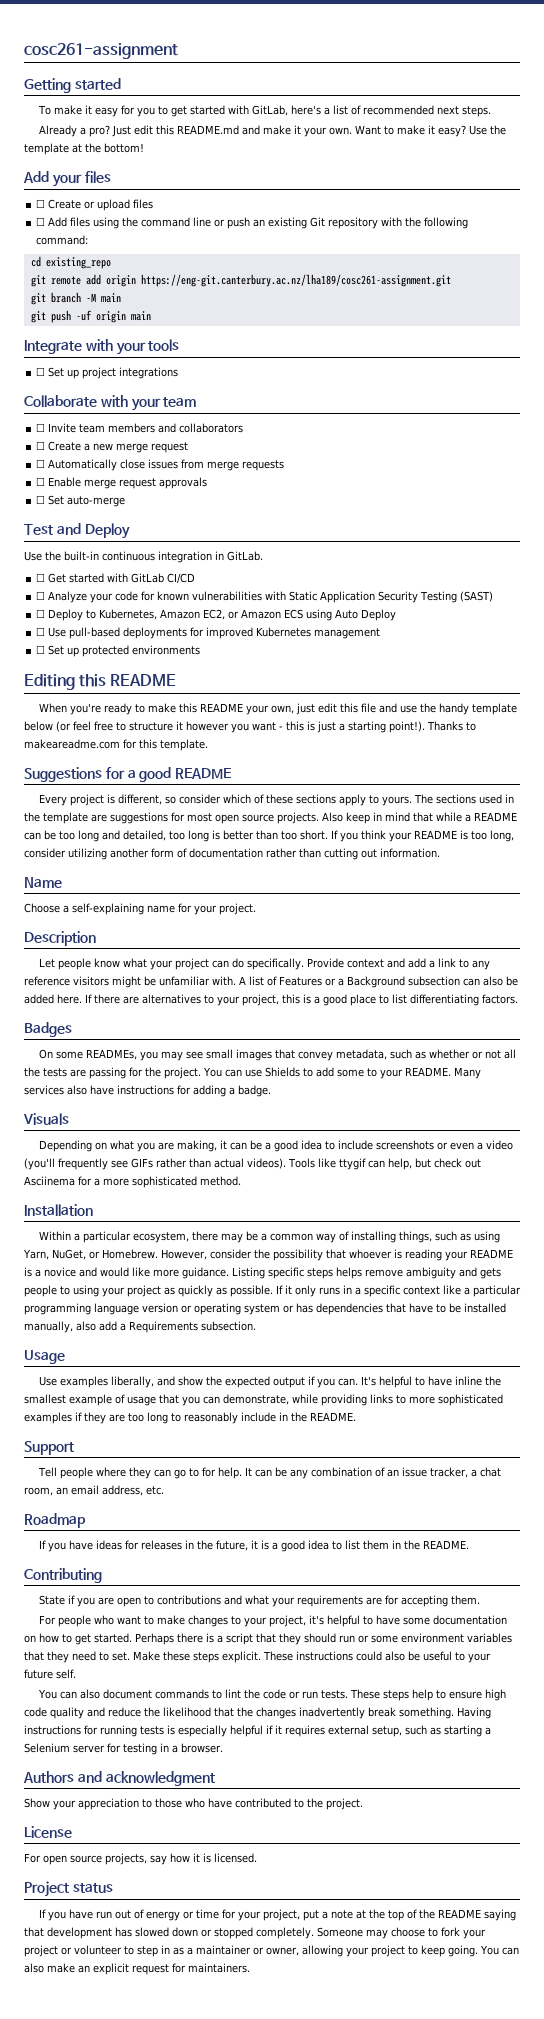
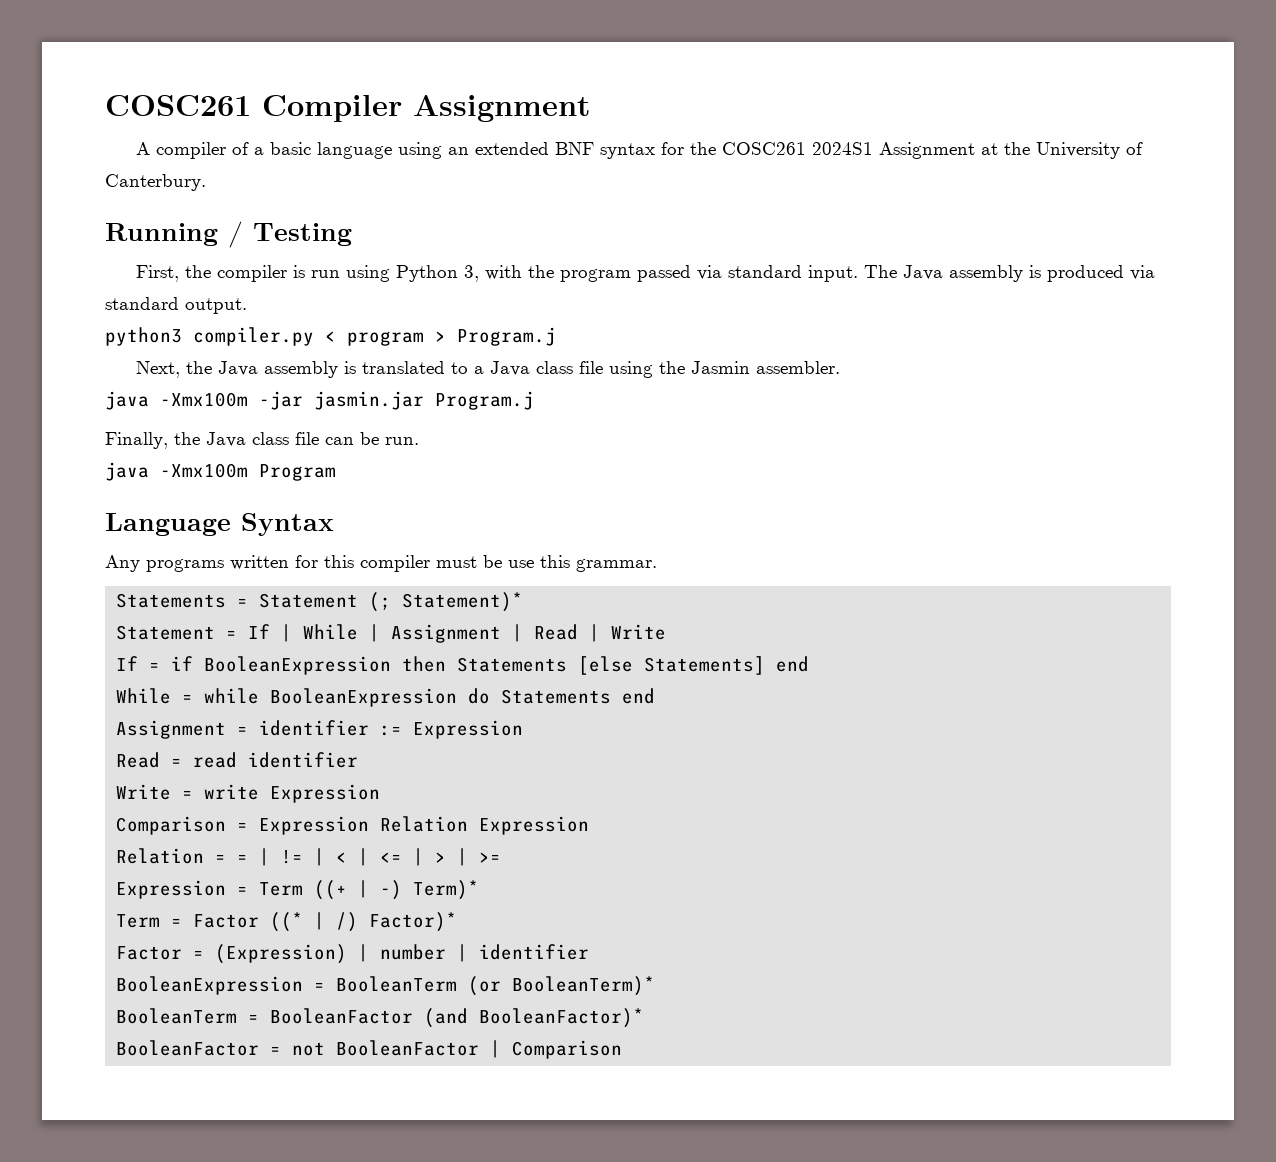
[24,43,178,59] [24,78,121,93] [37,105,491,117] [38,125,506,137] [24,143,144,155] [23,171,111,187] [36,199,154,211] [36,217,469,229] [36,235,89,245] [30,256,111,269] [30,274,451,287] [30,292,121,305] [30,310,151,323] [24,339,180,355] [36,367,179,379] [24,395,197,411] [36,423,244,433] [36,441,189,453] [36,459,285,471] [36,477,208,489] [36,495,126,507] [24,523,130,539] [24,551,263,563] [36,573,196,584] [36,591,494,603] [36,609,397,621] [36,627,381,639] [36,645,201,657] [24,674,177,690] [38,703,517,715] [24,721,476,733] [24,739,208,751] [24,767,232,782] [38,794,514,806] [24,812,517,824] [24,830,514,842] [24,848,440,860] [24,877,62,888] [24,903,256,915] [24,931,96,946] [38,958,490,970] [24,976,518,988] [24,994,518,1006] [24,1022,72,1037] [38,1049,516,1061] [24,1067,481,1079] [24,1085,271,1097] [23,1113,69,1125] [38,1140,513,1152] [24,1158,481,1170] [24,1176,241,1188] [24,1204,93,1216] [38,1231,500,1243] [23,1249,513,1261] [24,1267,501,1279] [24,1285,521,1297] [24,1303,506,1315] [24,1321,256,1333] [24,1350,65,1364] [38,1376,501,1388] [24,1394,503,1406] [24,1412,356,1424] [24,1441,74,1455] [37,1467,501,1479] [24,1485,164,1496] [24,1513,86,1528] [38,1540,469,1552] [24,1568,102,1583] [38,1595,480,1607] [38,1615,507,1627] [24,1633,512,1645] [24,1651,491,1663] [24,1669,76,1679] [37,1689,506,1701] [24,1707,491,1719] [24,1725,491,1737] [24,1743,223,1755] [23,1771,215,1786] [24,1798,363,1810] [24,1826,72,1838] [24,1853,257,1865] [24,1881,113,1897] [38,1909,516,1921] [24,1927,486,1939] [24,1945,519,1957] [24,1963,250,1975] cosc261-assignment // Getting started // To make it easy for you to get started with GitLab, here's a list of recommended next steps. // Already a pro? Just edit this README.md and make it your own. Want to make it easy? Use the template at the bottom! // Add your files // ☐ Create or upload files // ☐ Add files using the command line or push an existing Git repository with the following command: // cd existing_repo // git remote add origin https://eng-git.canterbury.ac.nz/lha189/cosc261-assignment.git // git branch -M main // git push -uf origin main // Integrate with your tools // ☐ Set up project integrations // Collaborate with your team // ☐ Invite team members and collaborators // ☐ Create a new merge request // ☐ Automatically close issues from merge requests // ☐ Enable merge request approvals // ☐ Set auto-merge // Test and Deploy // Use the built-in continuous integration in GitLab. // ☐ Get started with GitLab CI/CD // ☐ Analyze your code for known vulnerabilities with Static Application Security Testing (SAST) // ☐ Deploy to Kubernetes, Amazon EC2, or Amazon ECS using Auto Deploy // ☐ Use pull-based deployments for improved Kubernetes management // ☐ Set up protected environments // Editing this README // When you're ready to make this README your own, just edit this file and use the handy template below (or feel free to structure it however you want - this is just a starting point!). Thanks to makeareadme.com for this template. // Suggestions for a good README // Every project is different, so consider which of these sections apply to yours. The sections used in the template are suggestions for most open source projects. Also keep in mind that while a README can be too long and detailed, too long is better than too short. If you think your README is too long, consider utilizing another form of documentation rather than cutting out information. // Name // Choose a self-explaining name for your project. // Description // Let people know what your project can do specifically. Provide context and add a link to any reference visitors might be unfamiliar with. A list of Features or a Background subsection can also be added here. If there are alternatives to your project, this is a good place to list differentiating factors. // Badges // On some READMEs, you may see small images that convey metadata, such as whether or not all the tests are passing for the project. You can use Shields to add some to your README. Many services also have instructions for adding a badge. // Visuals // Depending on what you are making, it can be a good idea to include screenshots or even a video (you'll frequently see GIFs rather than actual videos). Tools like ttygif can help, but check out Asciinema for a more sophisticated method. // Installation // Within a particular ecosystem, there may be a common way of installing things, such as using Yarn, NuGet, or Homebrew. However, consider the possibility that whoever is reading your README is a novice and would like more guidance. Listing specific steps helps remove ambiguity and gets people to using your project as quickly as possible. If it only runs in a specific context like a particular programming language version or operating system or has dependencies that have to be installed manually, also add a Requirements subsection. // Usage // Use examples liberally, and show the expected output if you can. It's helpful to have inline the smallest example of usage that you can demonstrate, while providing links to more sophisticated examples if they are too long to reasonably include in the README. // Support // Tell people where they can go to for help. It can be any combination of an issue tracker, a chat room, an email address, etc. // Roadmap // If you have ideas for releases in the future, it is a good idea to list them in the README. // Contributing // State if you are open to contributions and what your requirements are for accepting them. // For people who want to make changes to your project, it's helpful to have some documentation on how to get started. Perhaps there is a script that they should run or some environment variables that they need to set. Make these steps explicit. These instructions could also be useful to your future self. // You can also document commands to lint the code or run tests. These steps help to ensure high code quality and reduce the likelihood that the changes inadvertently break something. Having instructions for running tests is especially helpful if it requires external setup, such as starting a Selenium server for testing in a browser. // Authors and acknowledgment // Show your appreciation to those who have contributed to the project. // License // For open source projects, say how it is licensed. // Project status // If you have run out of energy or time for your project, put a note at the top of the README saying that development has slowed down or stopped completely. Someone may choose to fork your project or volunteer to step in as a maintainer or owner, allowing your project to keep going. You can also make an explicit request for maintainers. -> [105,95,590,122] [136,142,1144,159] [105,174,206,191] [105,221,352,248] [136,265,1156,282] [105,297,247,314] [105,327,556,346] [136,361,841,378] [105,391,534,410] [105,432,419,449] [105,462,336,481] [105,513,334,536] [105,555,657,572] [116,592,524,612] [116,624,667,643] [116,656,810,675] [116,688,656,707] [116,720,524,739] [116,752,359,768] [116,784,381,803] [116,816,590,835] [116,848,502,866] [116,880,480,900] [116,912,458,932] [116,944,590,964] [116,976,656,996] [116,1008,645,1028] [116,1040,623,1059] COSC261 Compiler Assignment // A compiler of a basic language using an extended BNF syntax for the COSC261 2024S1 Assignment at the University of Canterbury. // Running / Testing // First, the compiler is run using Python 3, with the program passed via standard input. The Java assembly is produced via standard output. // python3 compiler.py < program > Program.j // Next, the Java assembly is translated to a Java class file using the Jasmin assembler. // java -Xmx100m -jar jasmin.jar Program.j // Finally, the Java class file can be run. // java -Xmx100m Program // Language Syntax // Any programs written for this compiler must be use this grammar. // Statements = Statement (; Statement)* // Statement = If | While | Assignment | Read | Write // If = if BooleanExpression then Statements [else Statements] end // While = while BooleanExpression do Statements end // Assignment = identifier := Expression // Read = read identifier // Write = write Expression // Comparison = Expression Relation Expression // Relation = = | != | < | <= | > | >= // Expression = Term ((+ | -) Term)* // Term = Factor ((* | /) Factor)* // Factor = (Expression) | number | identifier // BooleanExpression = BooleanTerm (or BooleanTerm)* // BooleanTerm = BooleanFactor (and BooleanFactor)* // BooleanFactor = not BooleanFactor | Comparison

